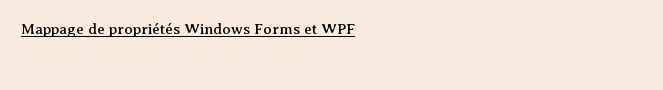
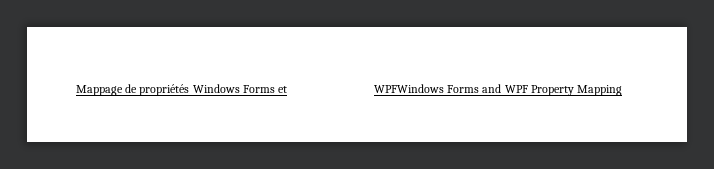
[321,24,356,34] WPF -> [374,84,623,96] WPFWindows Forms and WPF Property Mapping

